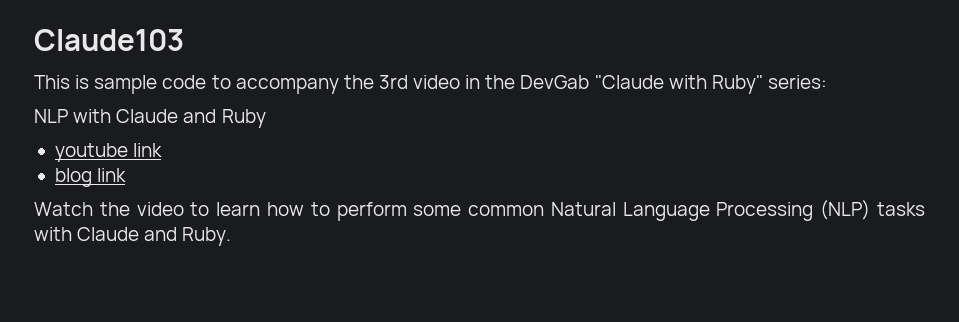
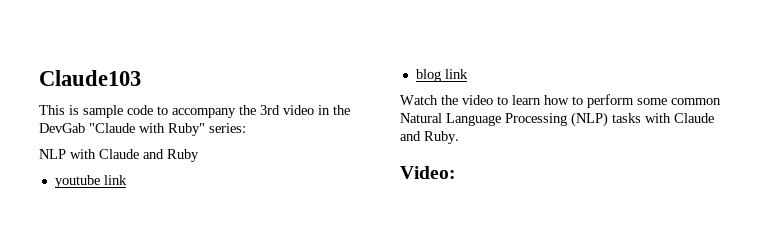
(232, 236) none -> [400,166,456,179] // Video:

